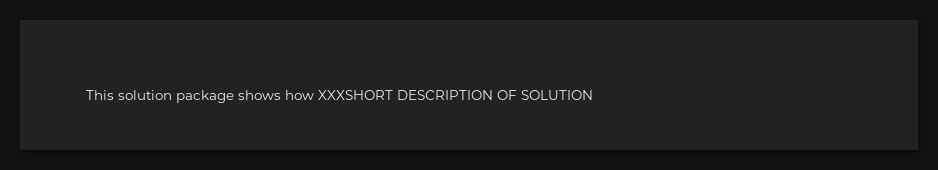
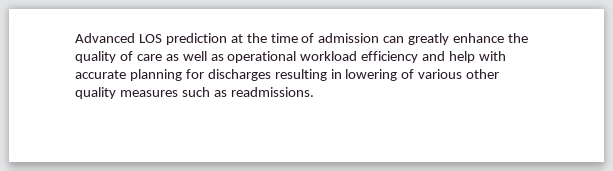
[86,90,593,103] This solution package shows how XXXSHORT DESCRIPTION OF SOLUTION -> [75,33,529,45] [75,51,507,63] [75,69,500,81] [75,87,314,99] Advanced LOS prediction at the time of admission can greatly enhance the quality of care as well as operational workload efficiency and help with accurate planning for discharges resulting in lowering of various other quality measures such as readmissions.

